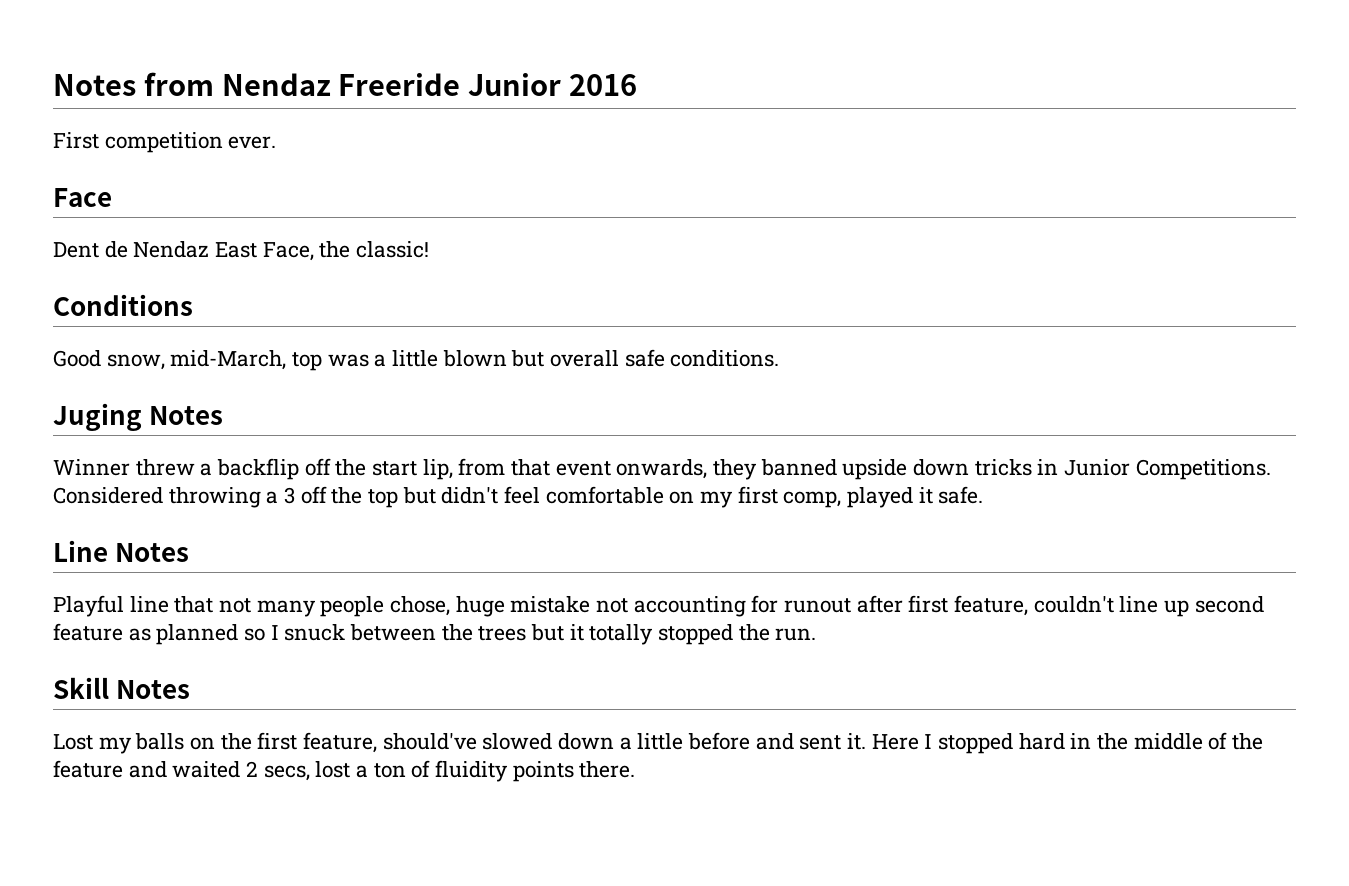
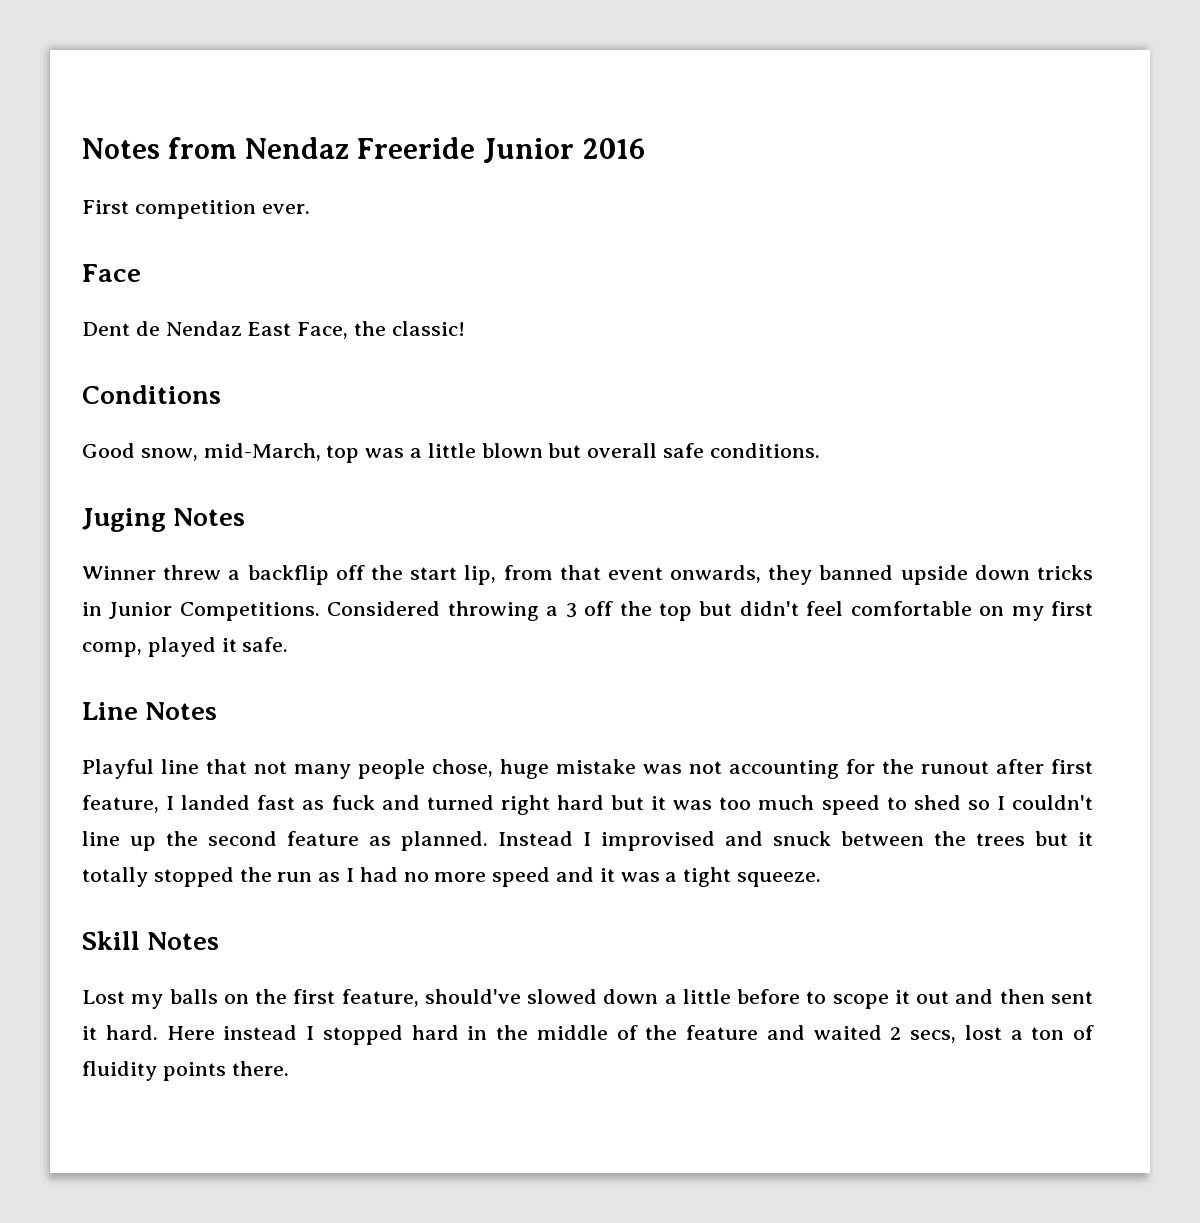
(591, 604) none -> [643,764,682,774] was
(779, 604) none -> [882,759,914,774] the
(1029, 605) none -> [166,795,1005,815] I landed fast as fuck and turned right hard but it was too much speed to shed so I
(1190, 608) none -> [166,831,198,846] the
[156,624,279,645] planned so I -> [401,831,763,851] planned. Instead I improvised and
[775,628,817,641] run. -> [277,867,822,887] run as I had no more speed and it was a tight squeeze.
[755,733,919,750] and sent it. Here -> [806,989,1094,1009] [82,1025,298,1040] to scope it out and then sent it hard. Here instead

